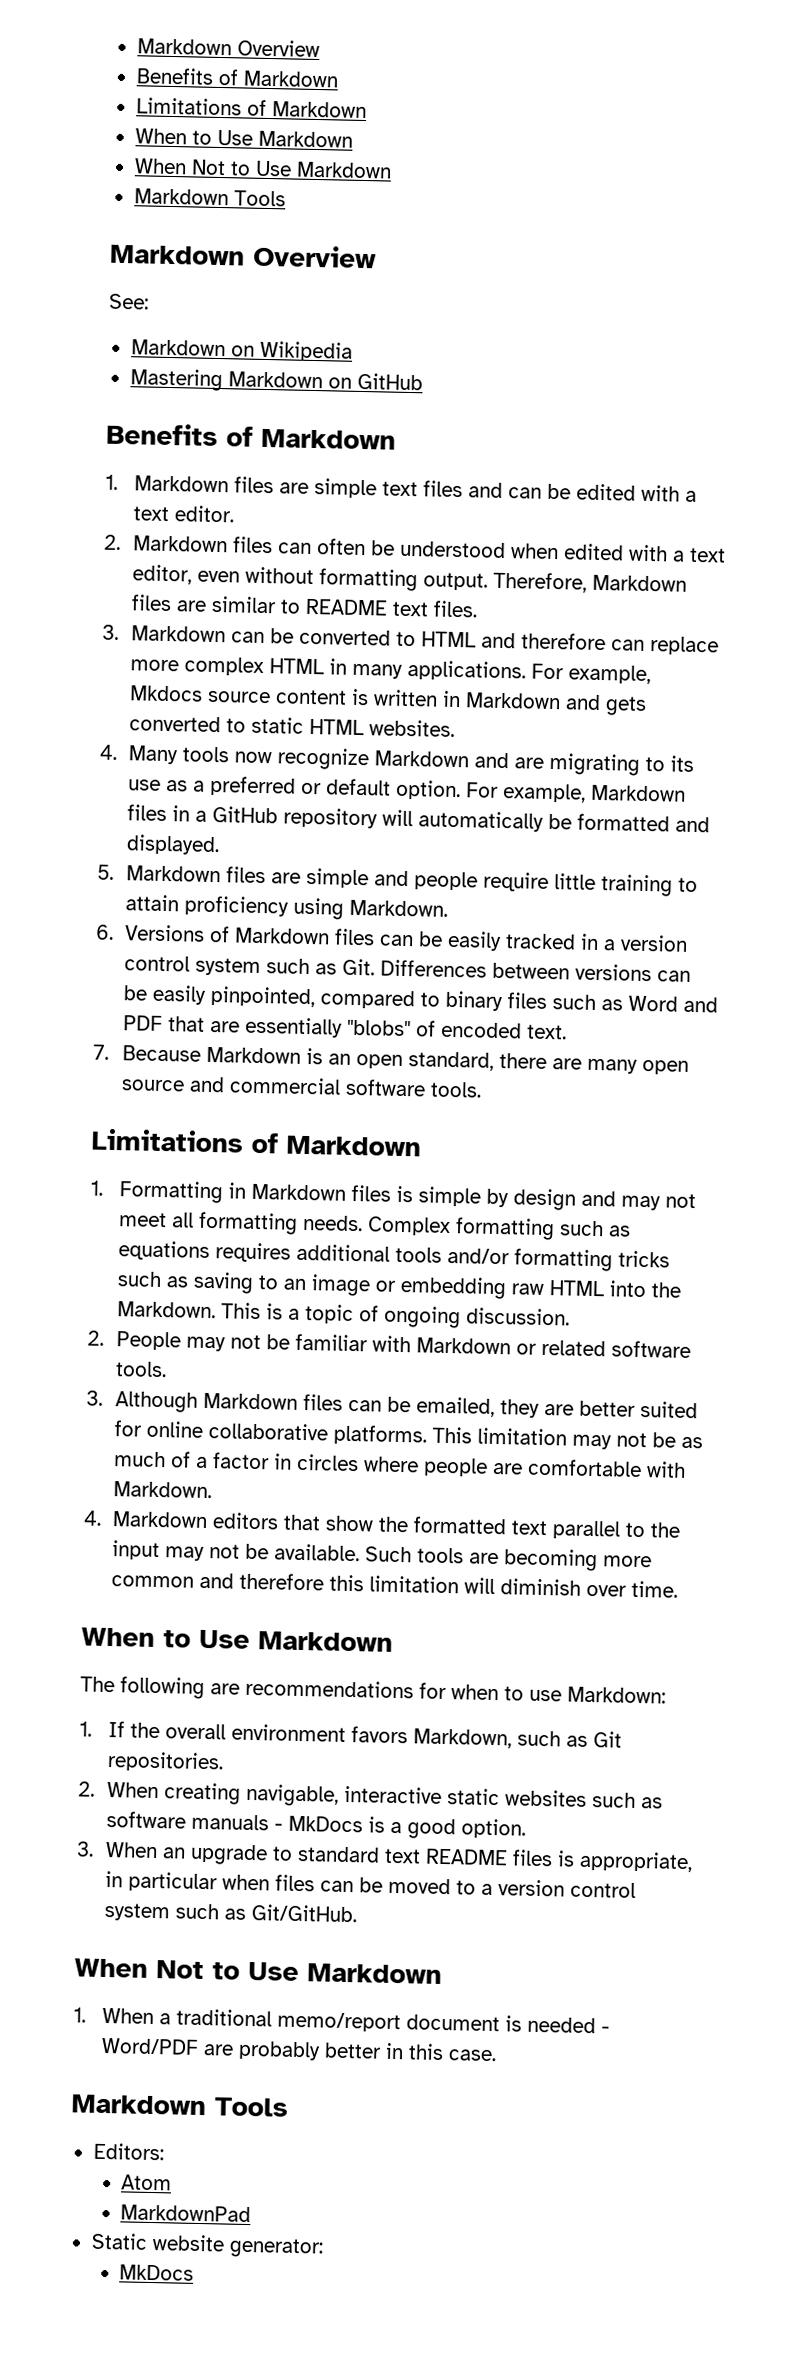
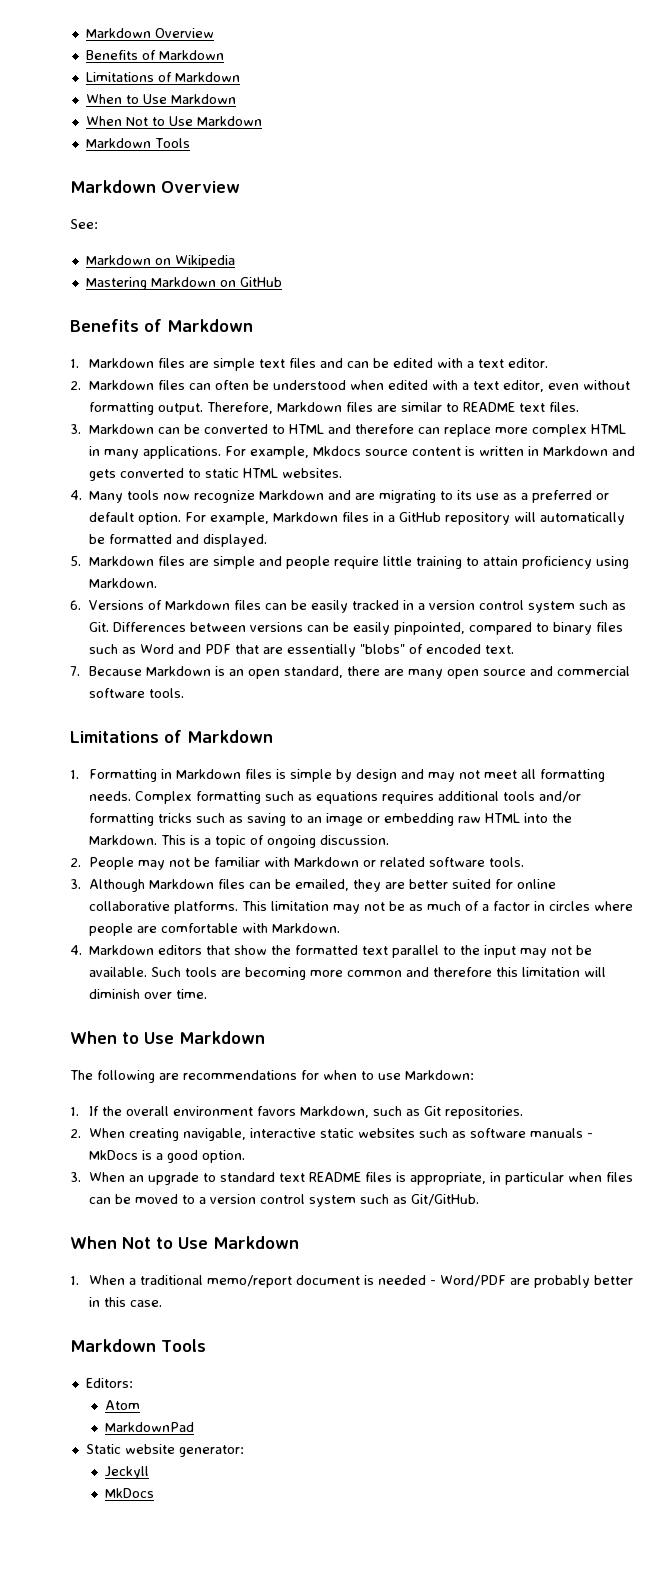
(324, 2248) none -> [105,1466,150,1479] // Jeckyll

